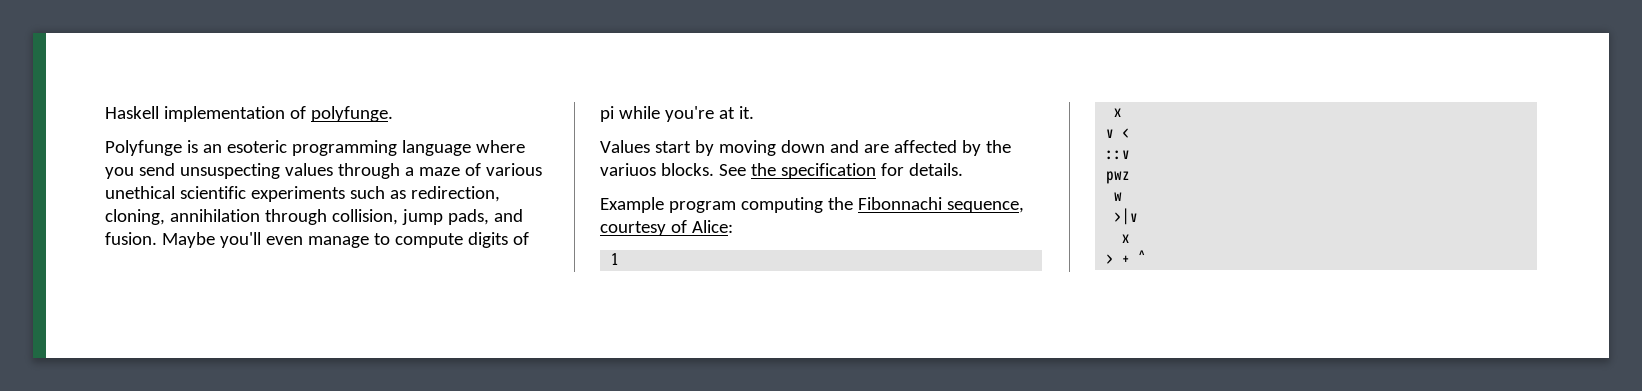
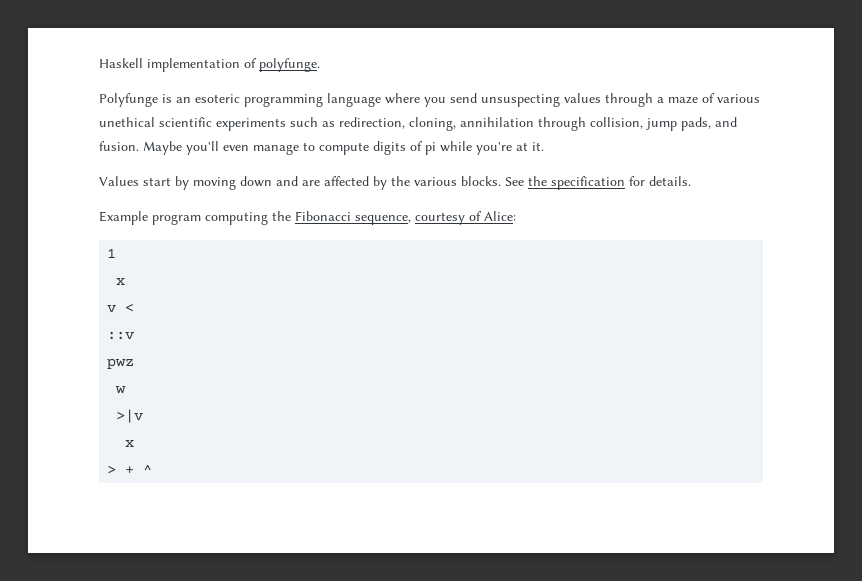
[600,163,656,176] variuos -> [414,177,457,186] various
[857,197,942,210] Fibonnachi -> [295,211,351,221] Fibonacci

